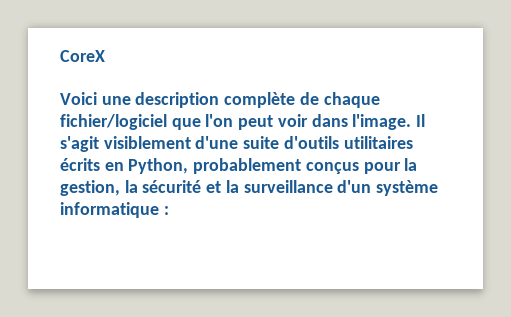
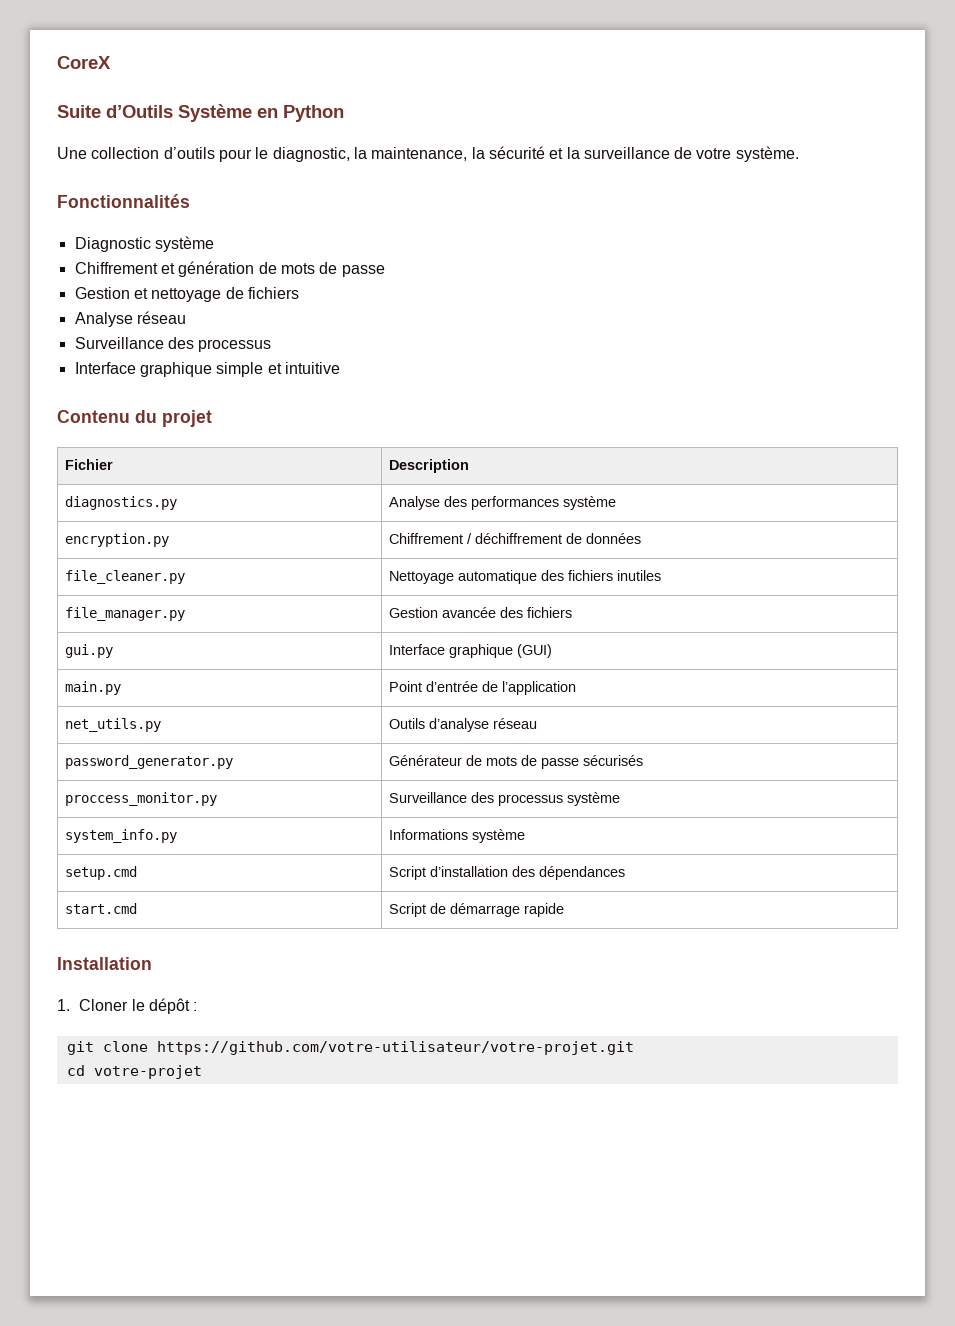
[60,92,380,108] [60,114,426,130] [60,136,413,152] [60,158,418,174] [60,180,120,196] Voici une description complète de chaque fichier/logiciel que l'on peut voir dans l'image. Il s'agit visiblement d'une suite d'outils utilitaires écrits en Python, probablement conçus pour la gestion, -> [57,104,344,122] [57,147,468,162] Suite d’Outils Système en Python // Une collection d’outils pour le diagnostic, la maintenance,
[337,180,439,196] [60,202,169,218] d'un système informatique : -> [674,146,799,162] [57,194,190,208] [74,236,214,252] [74,261,385,277] [74,287,299,302] [74,311,186,327] [74,337,272,352] [74,362,340,377] [57,410,212,427] [64,459,113,470] [388,459,469,473] [64,496,177,510] [388,496,616,510] [64,533,169,547] [388,533,641,544] [64,570,185,584] [388,570,661,584] [64,607,185,621] [388,607,572,618] [64,644,113,658] [388,644,552,658] [64,681,121,695] [388,681,576,695] [64,718,161,732] [388,718,537,732] [64,755,233,769] [388,755,643,769] [64,792,217,806] [388,792,620,806] [64,829,177,843] [388,829,525,843] [64,866,137,880] [388,866,625,880] [64,903,137,914] [388,903,564,917] [57,957,152,970] [57,998,198,1014] [66,1041,634,1055] [66,1065,202,1079] de votre système. // Fonctionnalités // Diagnostic système // Chiffrement et génération de mots de passe // Gestion et nettoyage de fichiers // Analyse réseau // Surveillance des processus // Interface graphique simple et intuitive // Contenu du projet // Fichier | Description // diagnostics.py | Analyse des performances système // encryption.py | Chiffrement / déchiffrement de données // file_cleaner.py | Nettoyage automatique des fichiers inutiles // file_manager.py | Gestion avancée des fichiers // gui.py | Interface graphique (GUI) // main.py | Point d’entrée de l’application // net_utils.py | Outils d’analyse réseau // password_generator.py | Générateur de mots de passe sécurisés // proccess_monitor.py | Surveillance des processus système // system_info.py | Informations système // setup.cmd | Script d’installation des dépendances // start.cmd | Script de démarrage rapide // Installation // 1. Cloner le dépôt : // git clone https://github.com/votre-utilisateur/votre-projet.git // cd votre-projet

